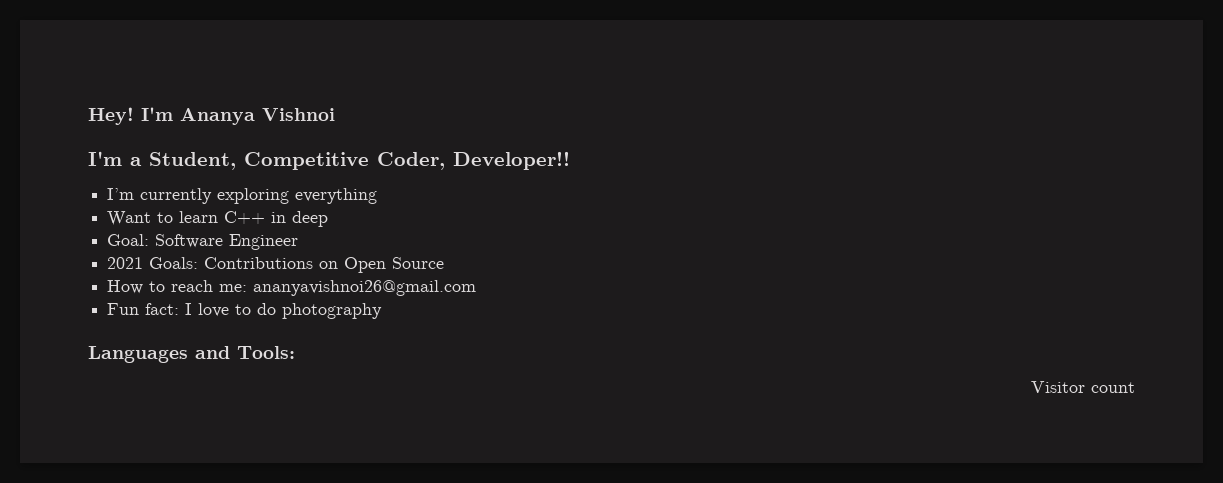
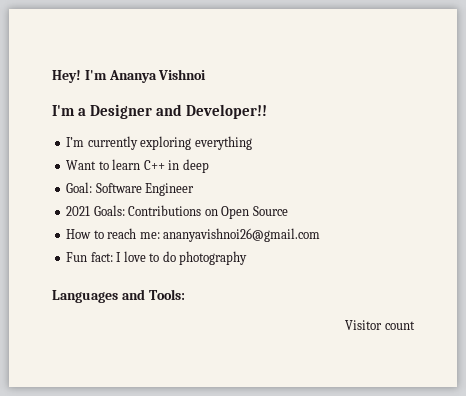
[149,152,445,170] Student, Competitive Coder, -> [90,104,183,119] Designer and

